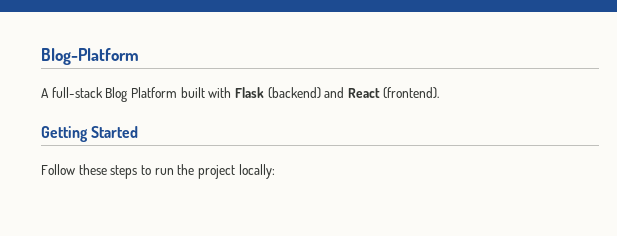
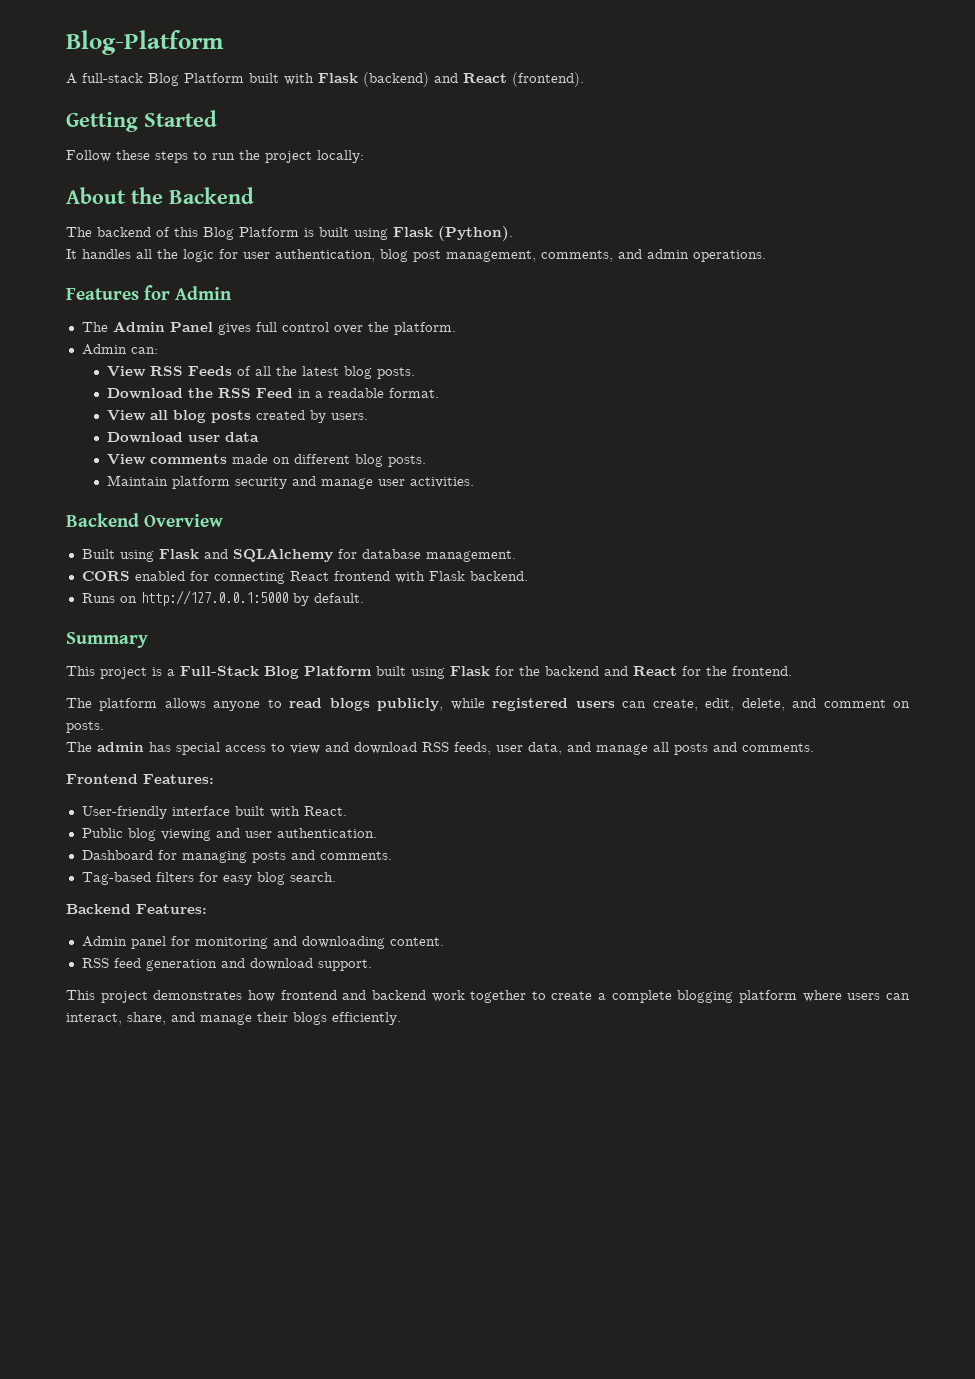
(275, 171) none -> [66,187,254,204] [66,226,513,241] [66,249,766,262] [66,285,232,300] [81,321,456,335] [81,344,158,355] [107,366,416,379] [107,388,440,399] [107,410,369,423] [107,432,260,443] [107,454,427,467] [107,475,475,489] [66,513,223,527] [81,548,516,562] [81,571,528,584] [81,590,364,606] [66,632,148,648] [66,666,792,679] [66,698,911,711] [66,721,104,733] [66,742,814,755] [66,774,214,784] [81,806,347,819] [81,828,377,841] [81,850,392,863] [81,872,336,885] [66,904,207,914] [81,936,444,949] [81,958,372,971] [66,990,910,1003] [66,1012,401,1025] // About the Backend // The backend of this Blog Platform is built using Flask (Python). // It handles all the logic for user authentication, blog post management, comments, and admin operations. // Features for Admin // The Admin Panel gives full control over the platform. // Admin can: // View RSS Feeds of all the latest blog posts. // Download the RSS Feed in a readable format. // View all blog posts created by users. // Download user data // View comments made on different blog posts. // Maintain platform security and manage user activities. // Backend Overview // Built using Flask and SQLAlchemy for database management. // CORS enabled for connecting React frontend with Flask backend. // Runs on http://127.0.0.1:5000 by default. // Summary // This project is a Full-Stack Blog Platform built using Flask for the backend and React for the frontend. // The platform allows anyone to read blogs publicly, while registered users can create, edit, delete, and comment on posts. // The admin has special access to view and download RSS feeds, user data, and manage all posts and comments. // Frontend Features: // User-friendly interface built with React. // Public blog viewing and user authentication. // Dashboard for managing posts and comments. // Tag-based filters for easy blog search. // Backend Features: // Admin panel for monitoring and downloading content. // RSS feed generation and download support. // This project demonstrates how frontend and backend work together to create a complete blogging platform where users can interact, share, and manage their blogs efficiently.

